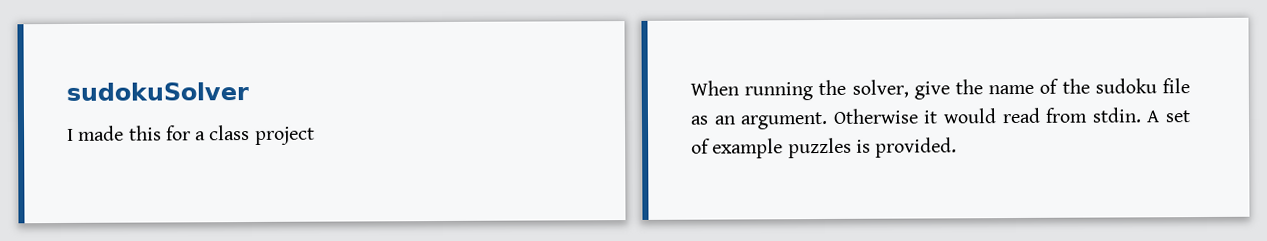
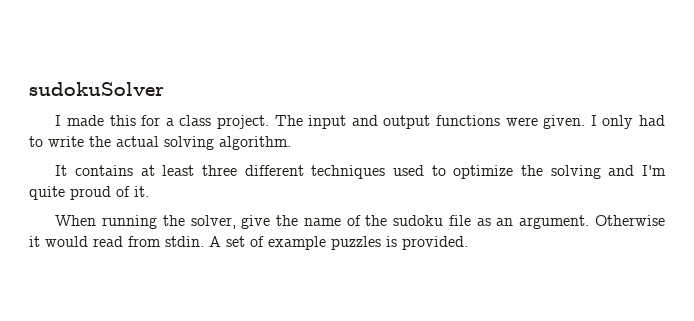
[254,126,315,145] project -> [216,115,665,129] [29,136,291,150] [55,165,667,179] [29,186,149,200] project. The input and output functions were given. I only had to write the actual solving algorithm. // It contains at least three different techniques used to optimize the solving and I'm quite proud of it.

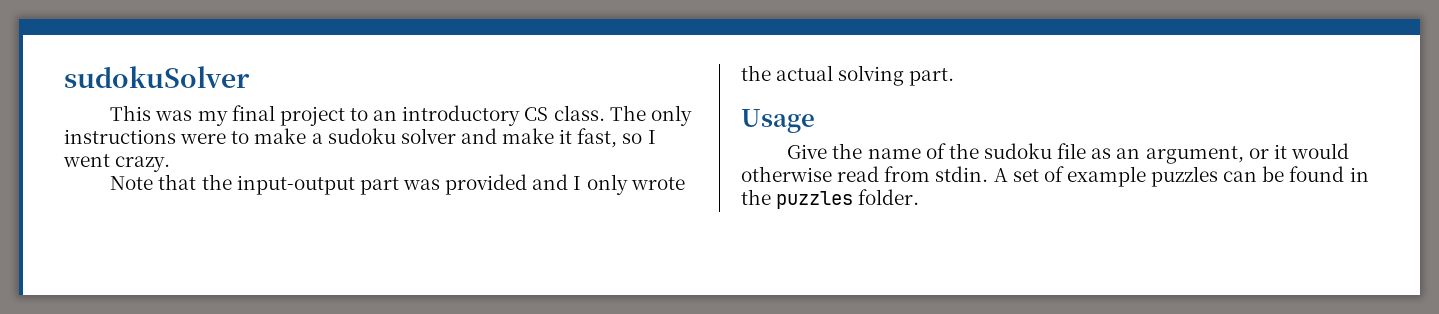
[55,115,665,129] [29,136,291,150] [55,165,667,179] [29,186,149,200] [55,215,271,229] I made this for a class project. The input and output functions were given. I only had to write the actual solving algorithm. // It contains at least three different techniques used to optimize the solving and I'm quite proud of it. // When running the solver, give -> [110,105,692,126] [64,128,656,148] [63,154,171,172] [110,174,685,195] [741,65,955,86] [741,109,815,133] [787,144,828,159] This was my final project to an introductory CS class. The only instructions were to make a sudoku solver and make it fast, so I went crazy. // Note that the input-output part was provided and I only wrote the actual solving part. // Usage // Give
[519,215,665,229] argument. Otherwise -> [1145,146,1269,164] argument, or
(88, 241) none -> [741,166,832,182] otherwise
[386,236,468,250] is provided. -> [1223,166,1369,182] [741,189,920,209] can be found in the puzzles folder.

